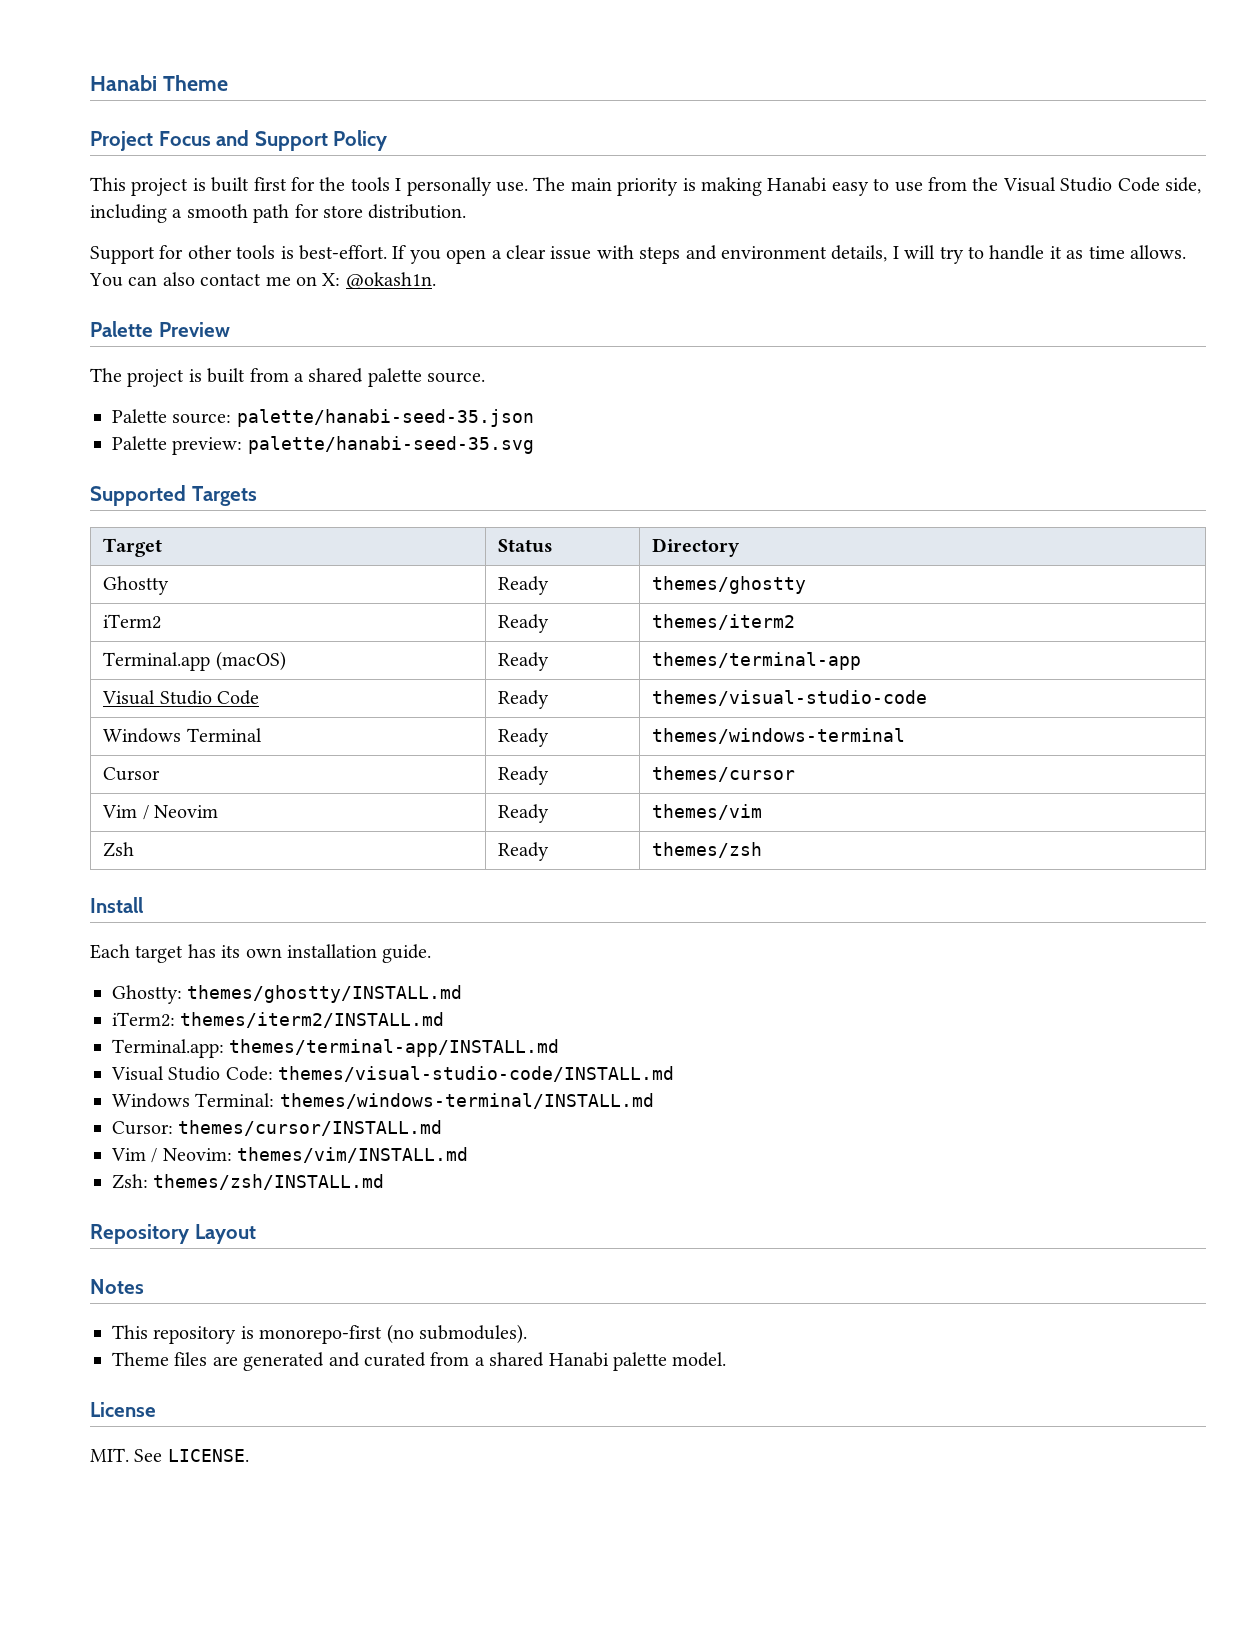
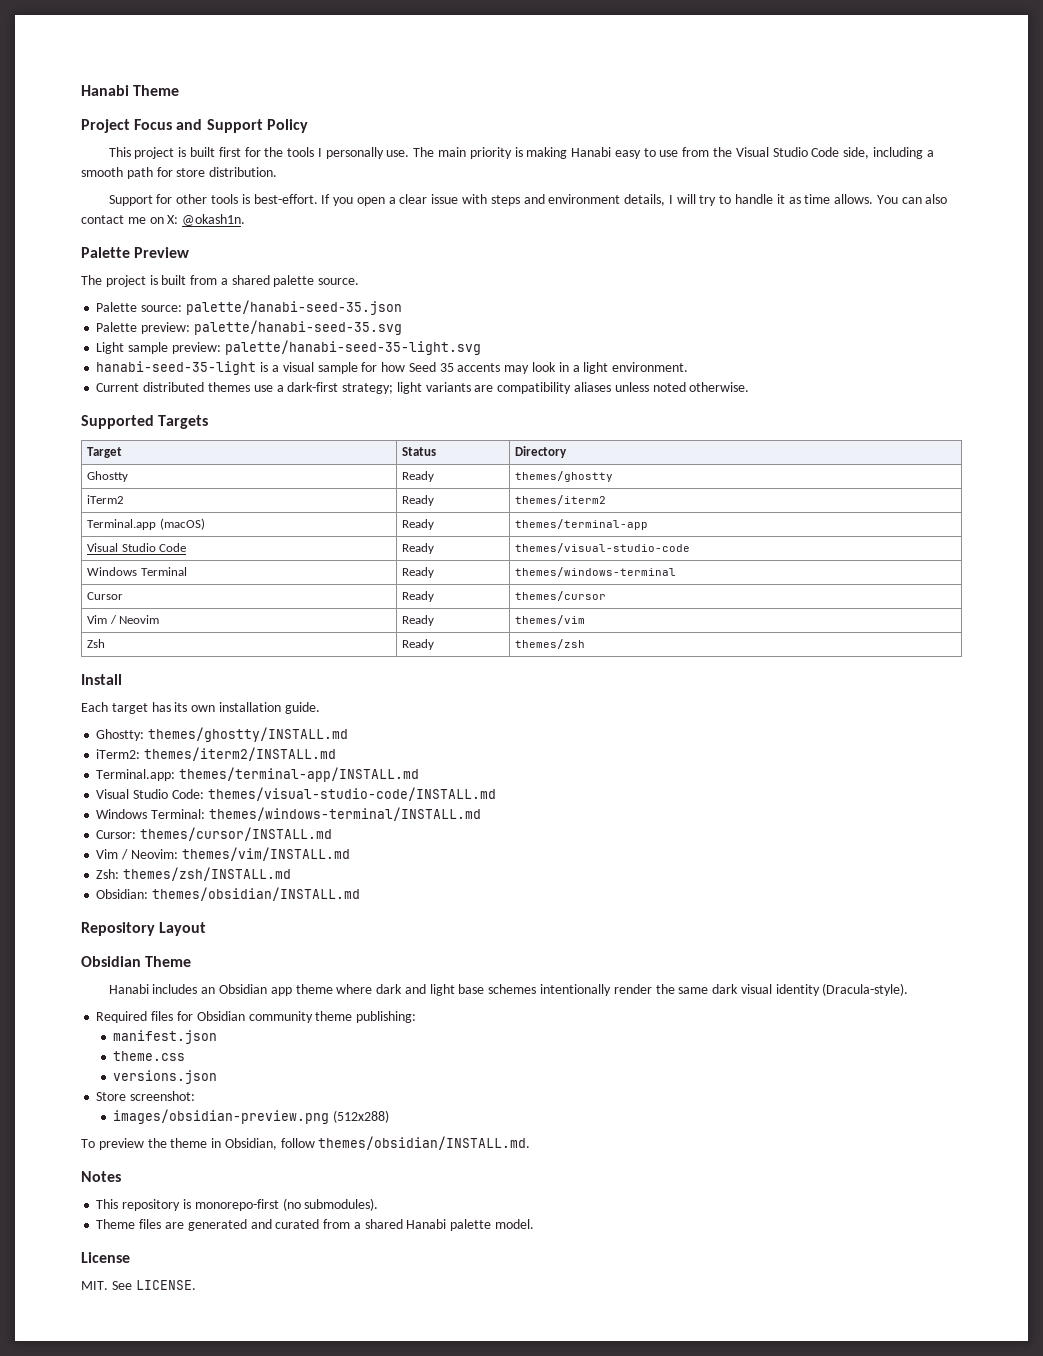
(534, 445) none -> [96,340,481,355] [96,361,689,375] [96,382,750,394] // Light sample preview: palette/hanabi-seed-35-light.svg // hanabi-seed-35-light is a visual sample for how Seed 35 accents may look in a light environment. // Current distributed themes use a dark-first strategy; light variants are compatibility aliases unless noted otherwise.
(385, 1182) none -> [96,887,361,901] // Obsidian: themes/obsidian/INSTALL.md
(256, 1234) none -> [81,956,192,967] [108,983,909,996] [96,1011,417,1023] [113,1030,218,1044] [113,1051,186,1061] [113,1070,218,1084] [96,1091,196,1101] [113,1109,389,1124] [81,1136,531,1150] // Obsidian Theme // Hanabi includes an Obsidian app theme where dark and light base schemes intentionally render the same dark visual identity (Dracula-style). // Required files for Obsidian community theme publishing: // manifest.json // theme.css // versions.json // Store screenshot: // images/obsidian-preview.png (512x288) // To preview the theme in Obsidian, follow themes/obsidian/INSTALL.md.

